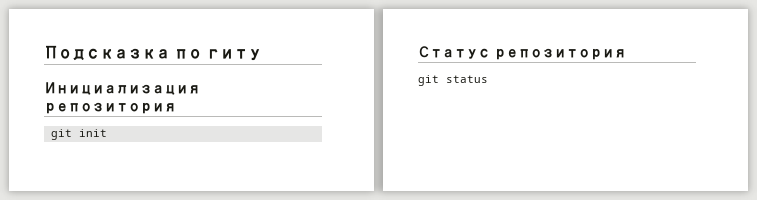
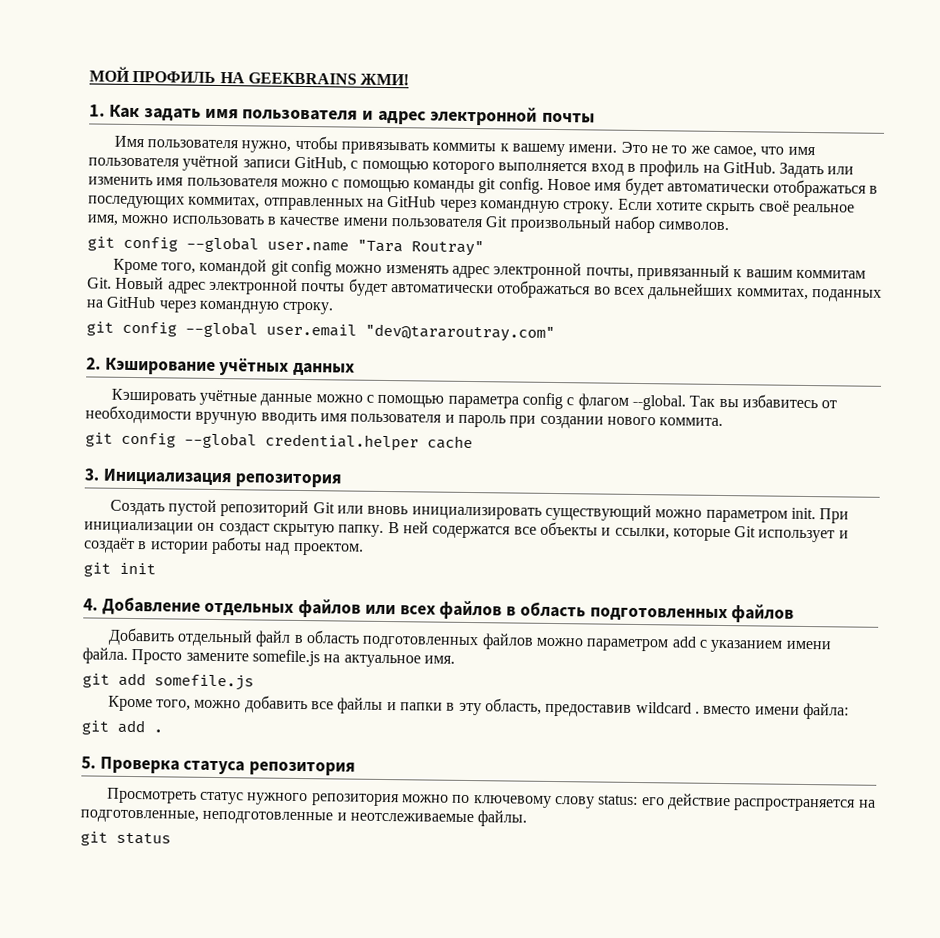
[44,45,263,61] [44,82,200,95] [44,102,176,114] [50,129,107,140] [418,46,626,60] Подсказка по гиту // Инициализация репозитория // git init // Статус репозитория -> [89,66,410,86] [89,104,595,126] [113,135,816,158] [88,154,855,179] [88,176,879,198] [88,195,855,217] [87,214,730,234] [87,236,484,257] [112,258,867,282] [87,276,882,302] [86,296,334,315] [86,321,555,342] [86,357,356,377] [110,388,838,411] [85,405,724,429] [85,432,473,452] [84,468,343,488] [109,499,850,524] [84,521,849,543] [83,536,364,556] [83,562,156,577] [83,596,795,623] [107,627,831,653] [82,647,455,668] [82,672,254,691] [107,695,849,720] [81,719,163,735] [81,756,357,776] [106,787,876,812] [80,809,528,827] МОЙ ПРОФИЛЬ НА GEEKBRAINS ЖМИ! // 1. Как задать имя пользователя и адрес электронной почты // Имя пользователя нужно, чтобы привязывать коммиты к вашему имени. Это не то же самое, что имя пользователя учётной записи GitHub, с помощью которого выполняется вход в профиль на GitHub. Задать или изменить имя пользователя можно с помощью команды git config. Новое имя будет автоматически отображаться в последующих коммитах, отправленных на GitHub через командную строку. Если хотите скрыть своё реальное имя, можно использовать в качестве имени пользователя Git произвольный набор символов. // git config --global user.name "Tara Routray" // Кроме того, командой git config можно изменять адрес электронной почты, привязанный к вашим коммитам Git. Новый адрес электронной почты будет автоматически отображаться во всех дальнейших коммитах, поданных на GitHub через командную строку. // git config --global user.email "dev@tararoutray.com" // 2. Кэширование учётных данных // Кэшировать учётные данные можно с помощью параметра config с флагом --global. Так вы избавитесь от необходимости вручную вводить имя пользователя и пароль при создании нового коммита. // git config --global credential.helper cache // 3. Инициализация репозитория // Создать пустой репозиторий Git или вновь инициализировать существующий можно параметром init. При инициализации он создаст скрытую папку. В ней содержатся все объекты и ссылки, которые Git использует и создаёт в истории работы над проектом. // git init // 4. Добавление отдельных файлов или всех файлов в область подготовленных файлов // Добавить отдельный файл в область подготовленных файлов можно параметром add с указанием имени файла. Просто замените somefile.js на актуальное имя. // git add somefile.js // Кроме того, можно добавить все файлы и папки в эту область, предоставив wildcard . вместо имени файла: // git add . // 5. Проверка статуса репозитория // Просмотреть статус нужного репозитория можно по ключевому слову status: его действие распространяется на подготовленные, неподготовленные и неотслеживаемые файлы.

